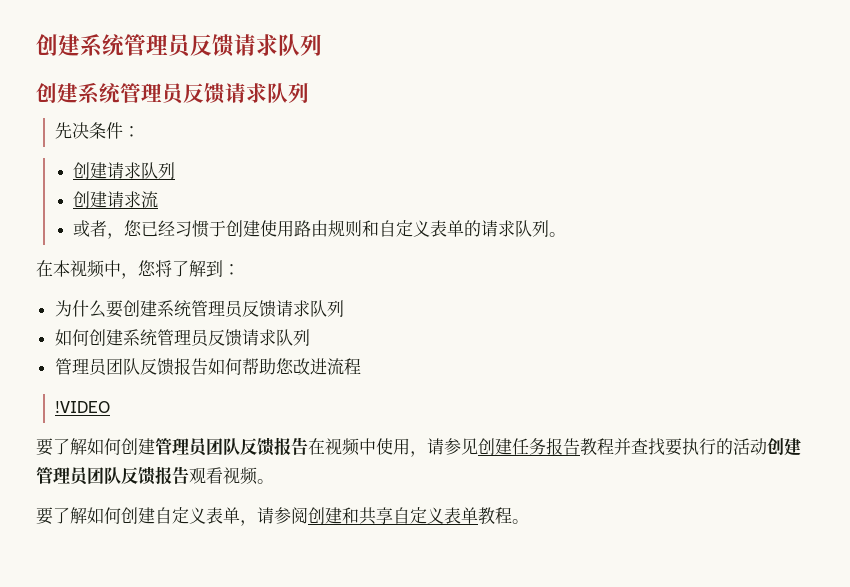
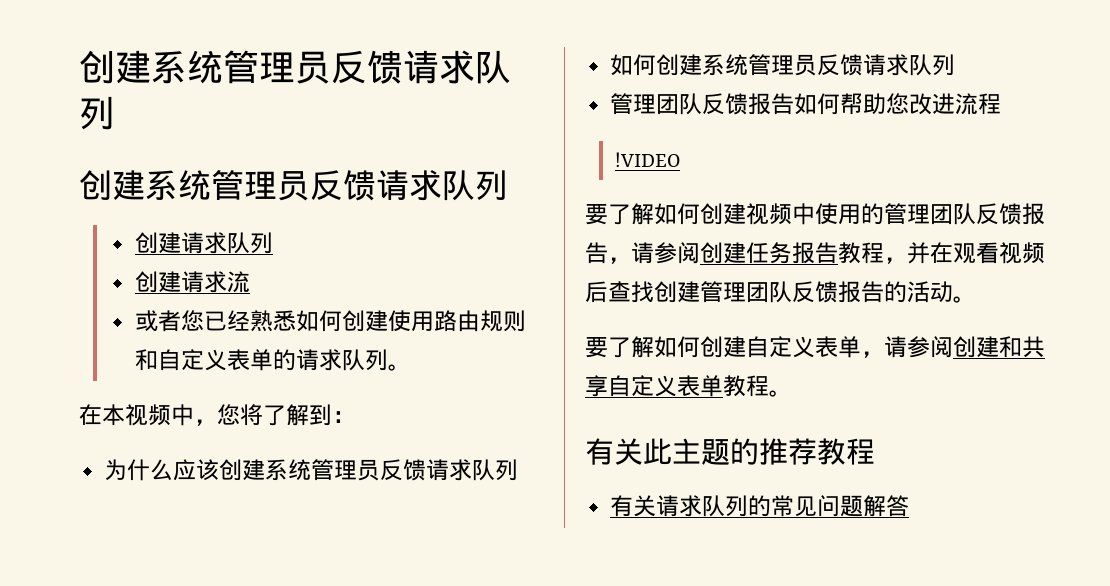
[54,122,140,139] // 先决条件： -> (508, 185) none
[107,220,227,239] ，您已经习惯于 -> [180,310,342,332] 您已经熟悉如何
[105,300,123,318] 要 -> [173,459,220,481] 应该
[88,358,108,376] 员 -> (657, 104) none
[155,437,801,457] [36,466,258,486] 管理员团队反馈报告在视频中使用，请参见创建任务报告教程并查找要执行的活动创建管理员团队反馈报告观看视频 -> [746,203,1045,225] [585,242,1045,264] [585,281,953,303] 视频中使用的管理团队反馈报告，请参阅创建任务报告教程，并在观看视频后查找创建管理团队反馈报告的活动
(529, 521) none -> [585,438,875,465] [610,495,910,517] // 有关此主题的推荐教程 // 有关请求队列的常见问题解答

